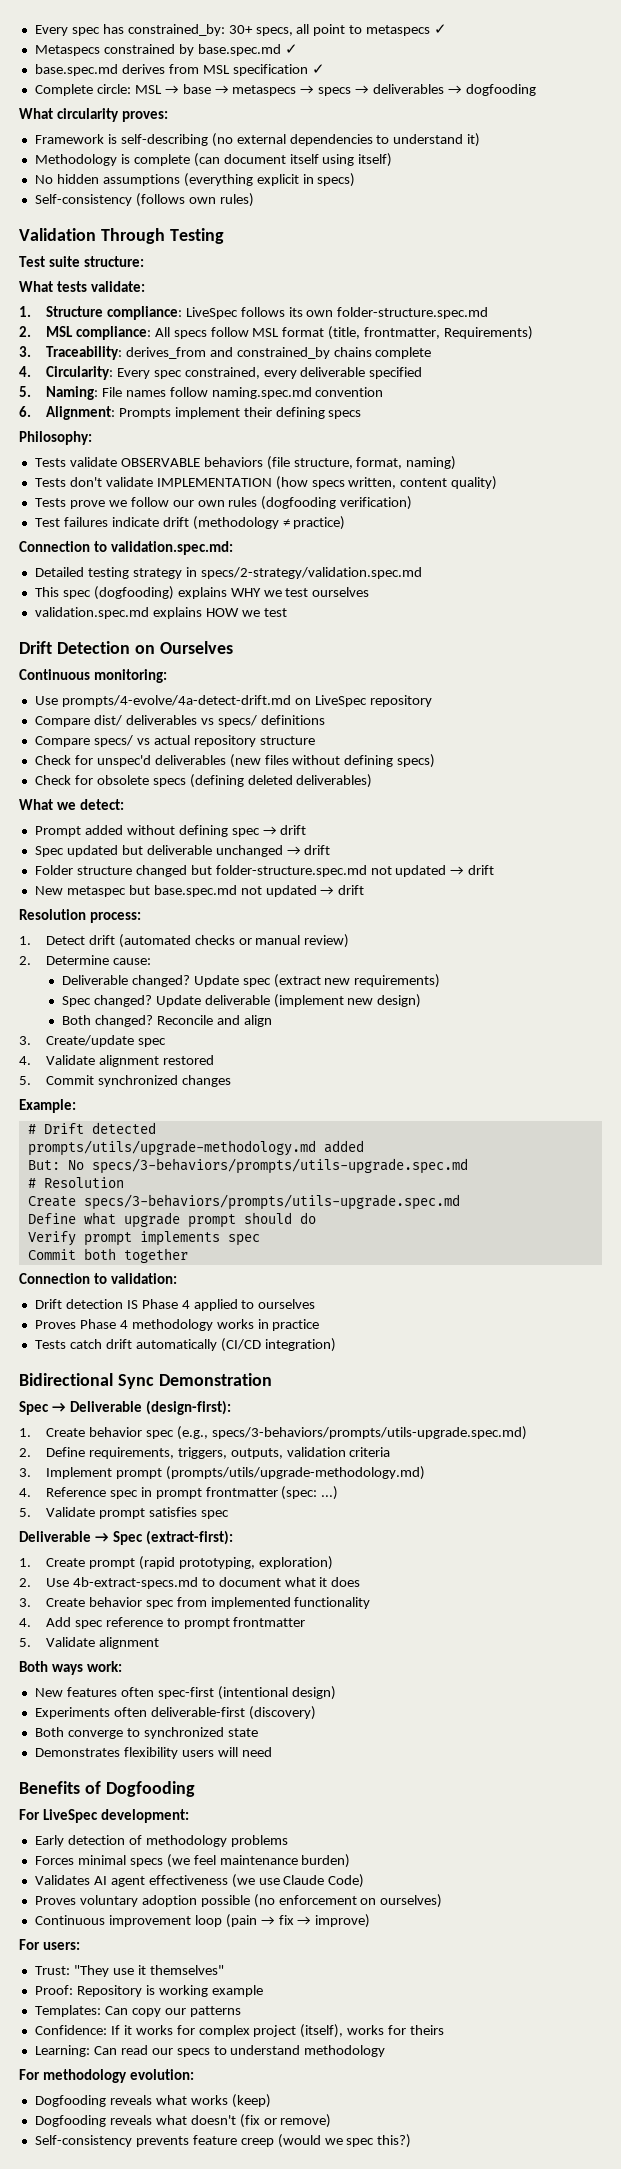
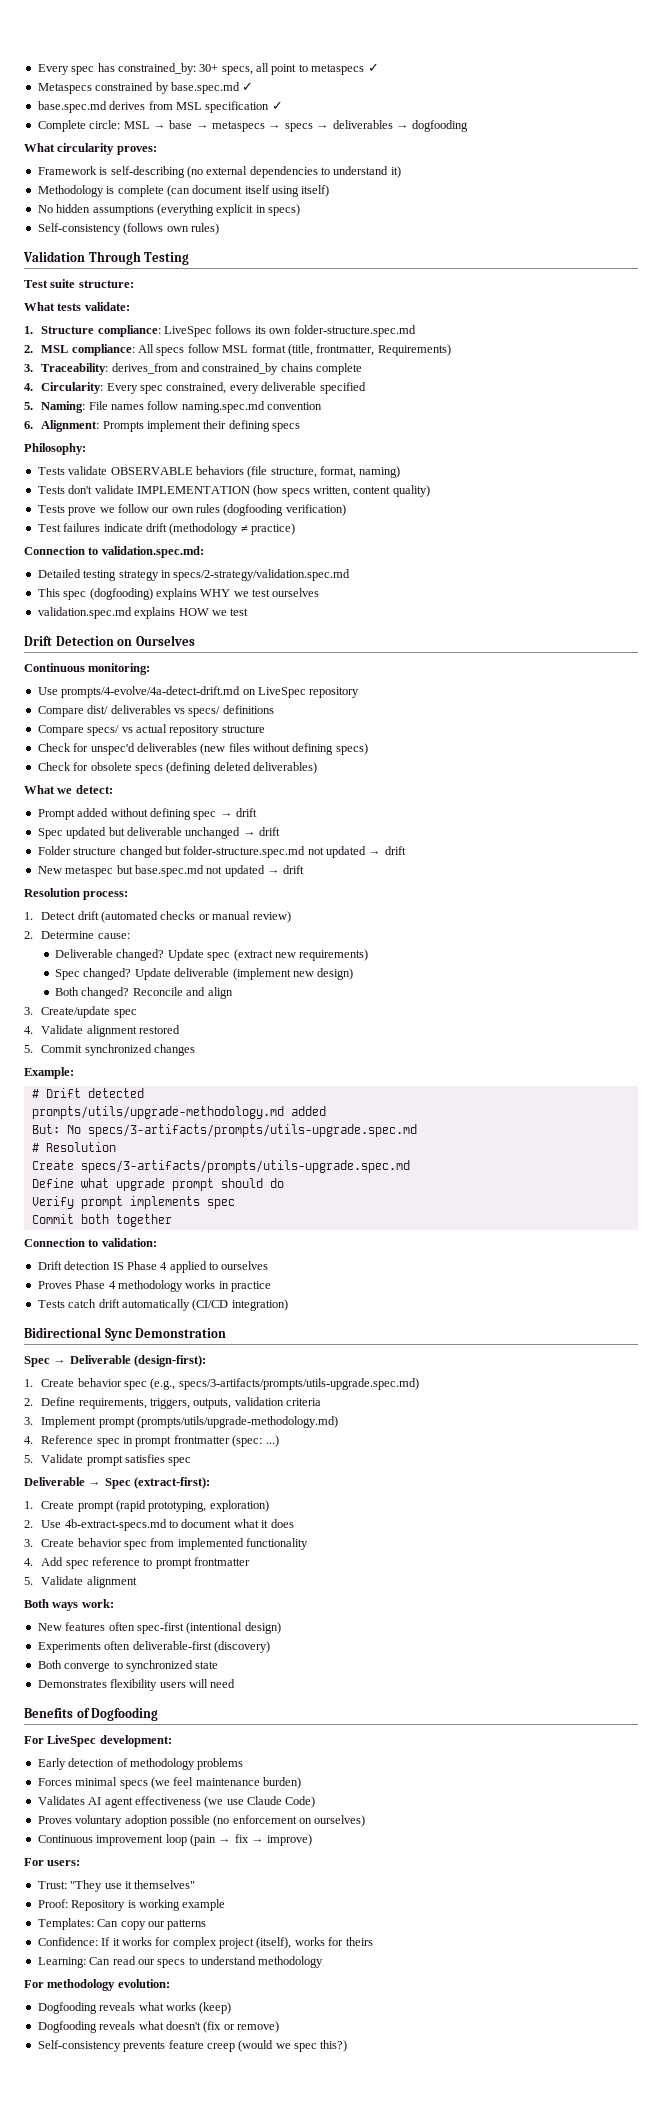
[91,1158,468,1174] specs/3-behaviors/prompts/utils-upgrade.spec.md -> [87,1124,417,1137] specs/3-artifacts/prompts/utils-upgrade.spec.md
[83,1194,460,1210] specs/3-behaviors/prompts/utils-upgrade.spec.md -> [80,1160,410,1173] specs/3-artifacts/prompts/utils-upgrade.spec.md
[211,1426,527,1440] specs/3-behaviors/prompts/utils-upgrade.spec.md) -> [178,1378,419,1390] specs/3-artifacts/prompts/utils-upgrade.spec.md)

